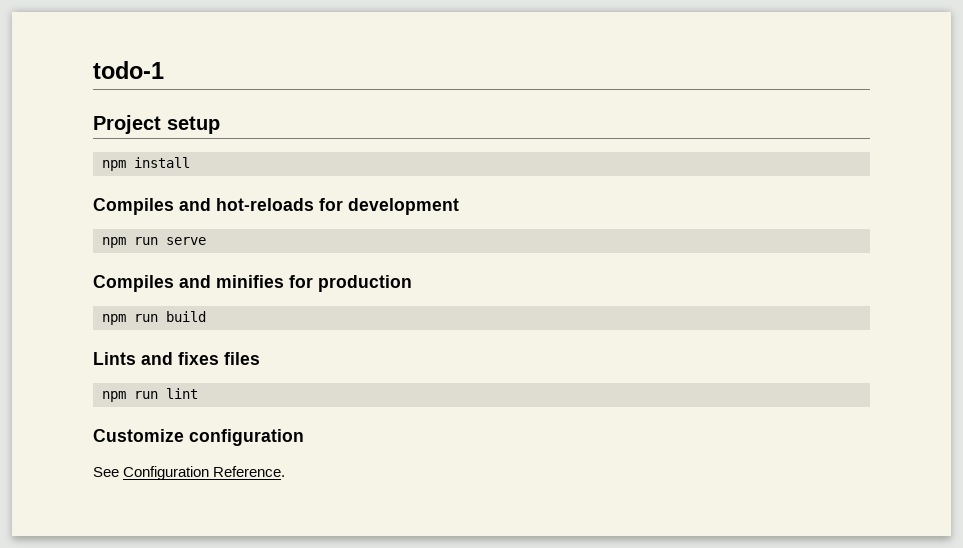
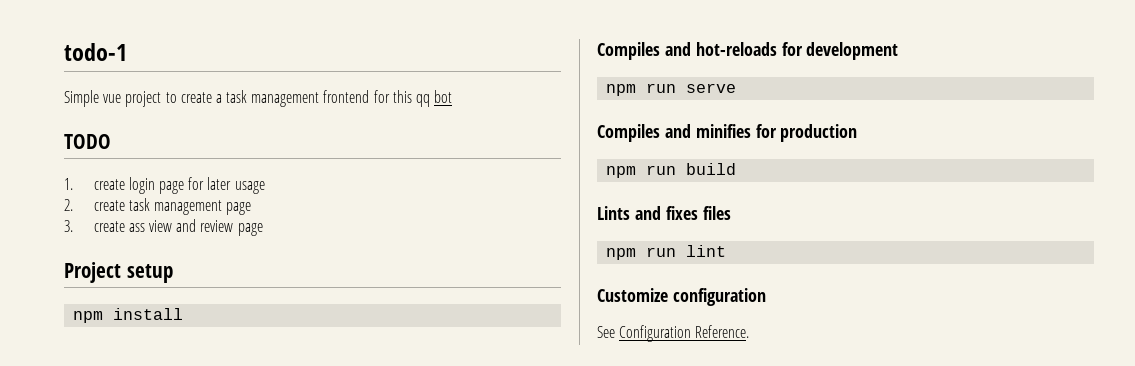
(164, 70) none -> [64,90,453,107] [64,134,111,149] [64,177,265,194] [64,198,252,215] [64,219,263,236] // Simple vue project to create a task management frontend for this qq bot // TODO // 1. create login page for later usage // 2. create task management page // 3. create ass view and review page

